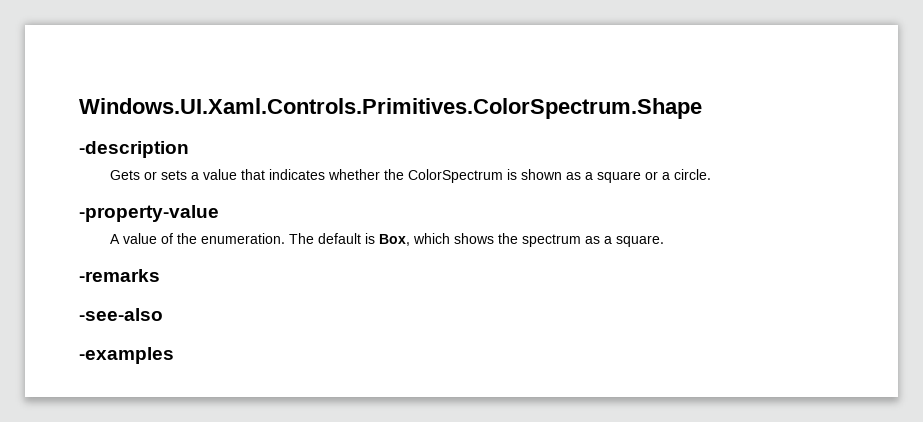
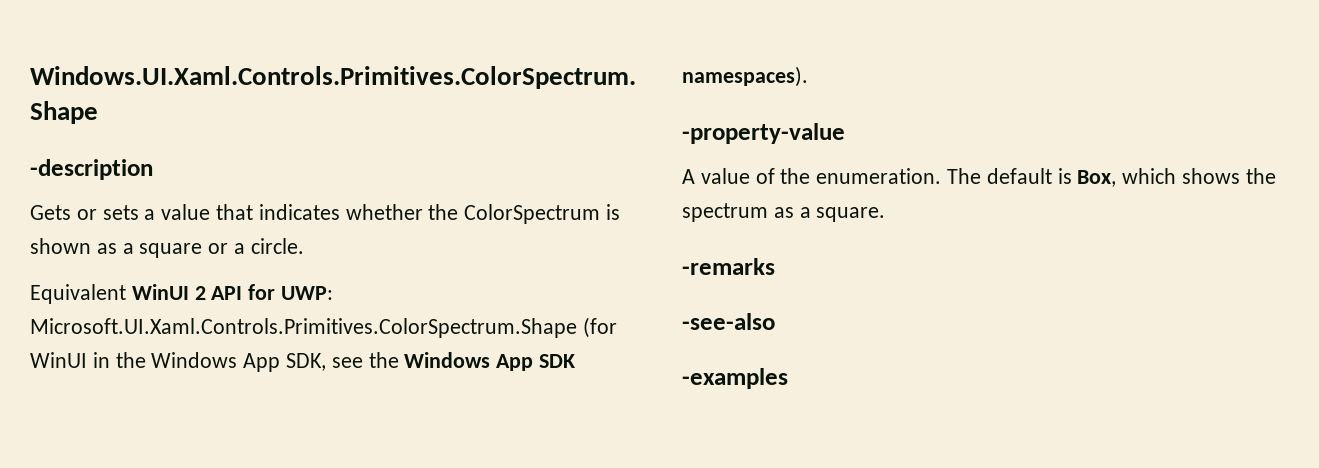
(712, 174) none -> [30,284,334,304] [30,317,617,338] [30,352,576,372] [682,66,808,87] // Equivalent WinUI 2 API for UWP: Microsoft.UI.Xaml.Controls.Primitives.ColorSpectrum.Shape (for WinUI in the Windows App SDK, see the Windows App SDK namespaces).

